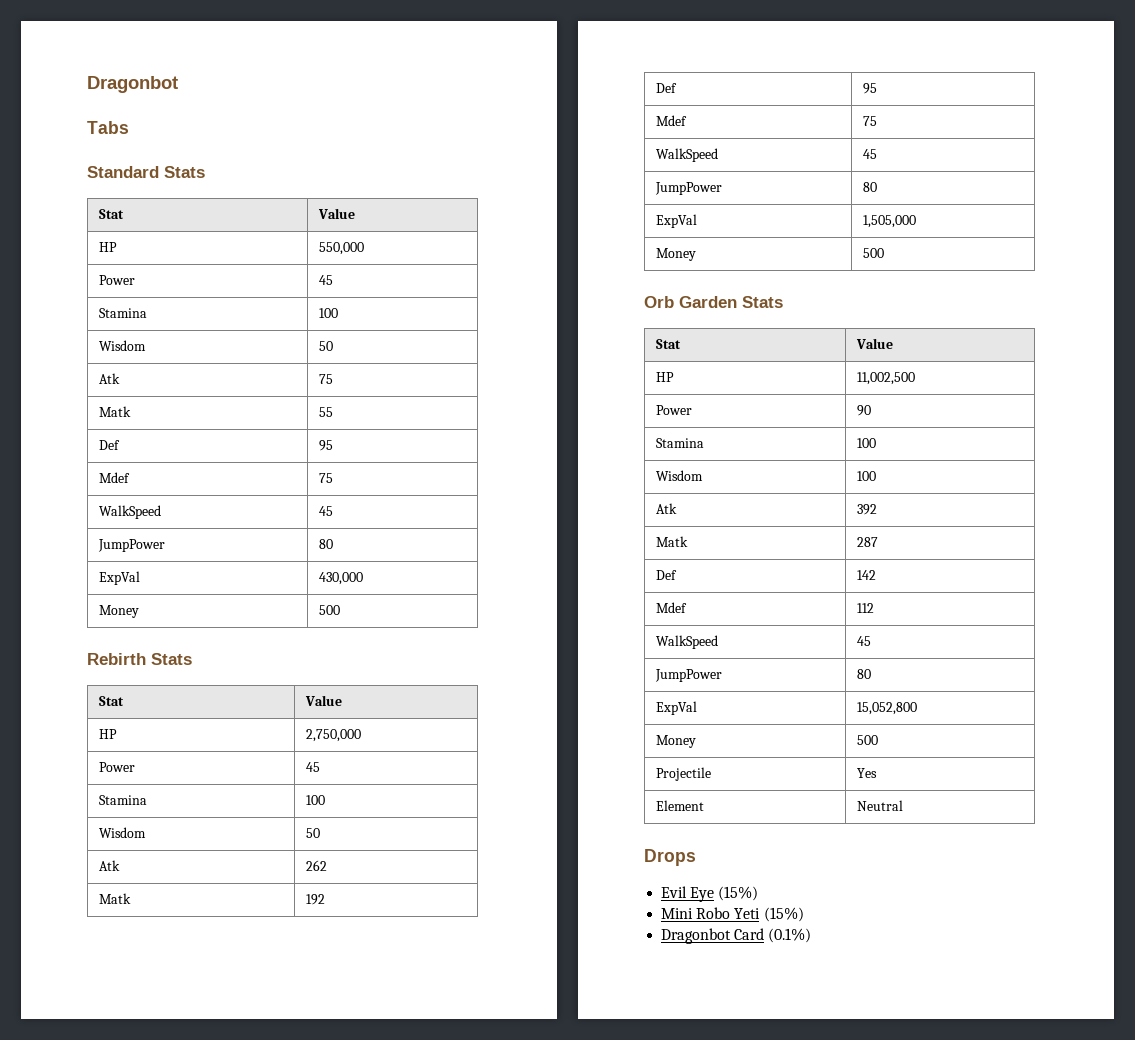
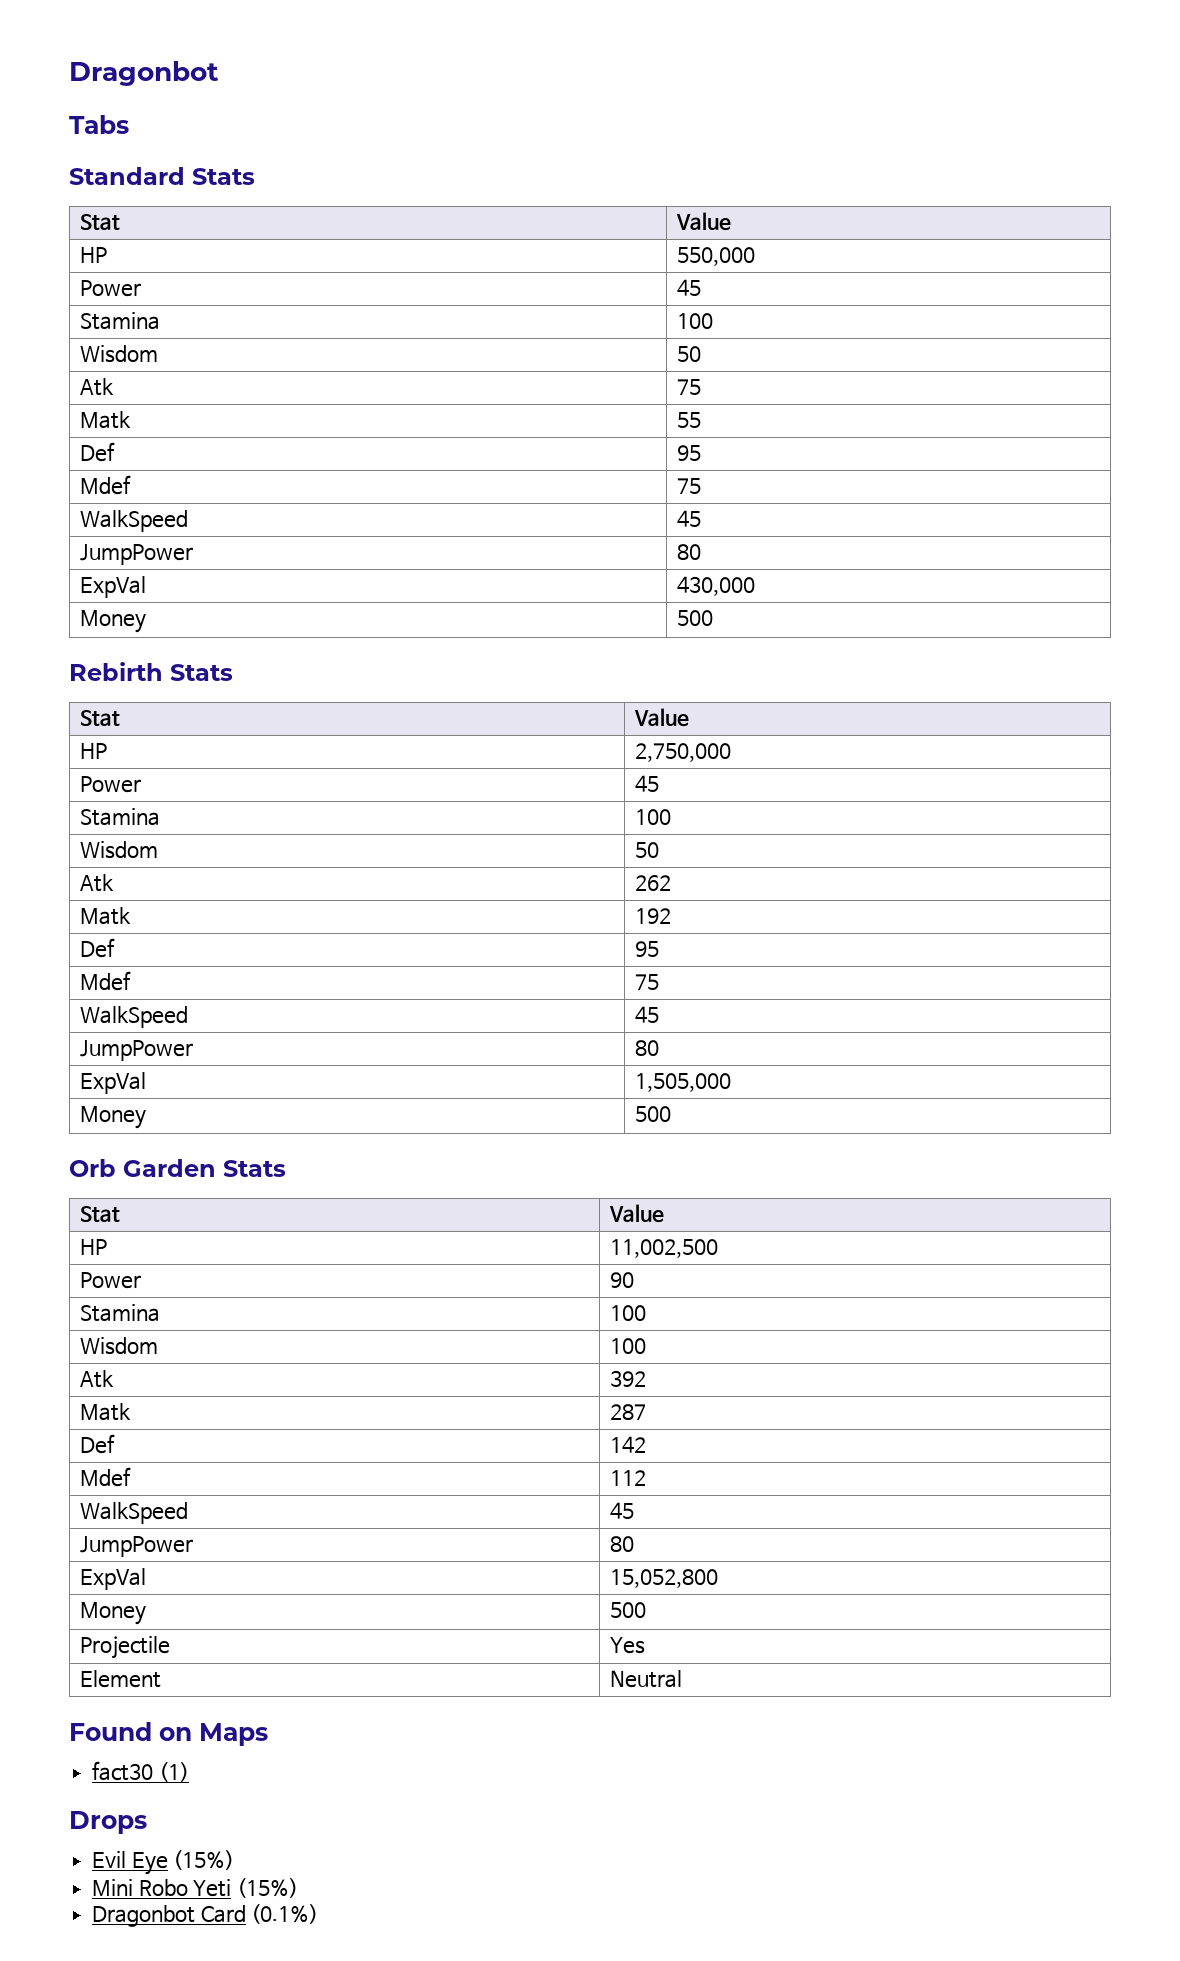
(904, 805) none -> [69,1722,268,1746] [92,1761,189,1782] // Found on Maps // fact30 (1)

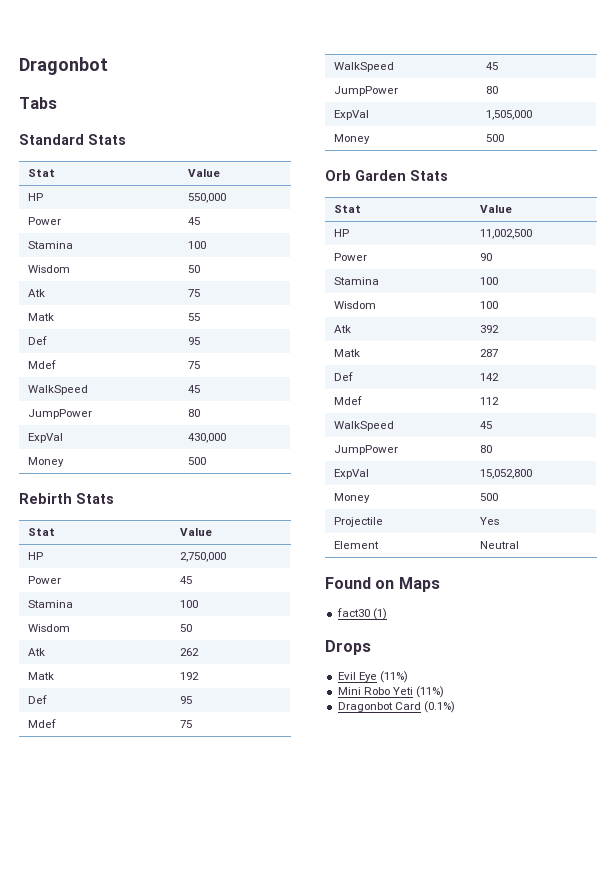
[173,1850,235,1870] (15%) -> [379,671,408,683] (11%)
[237,1878,299,1898] (15%) -> [415,686,444,698] (11%)

